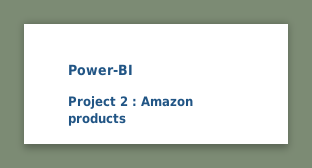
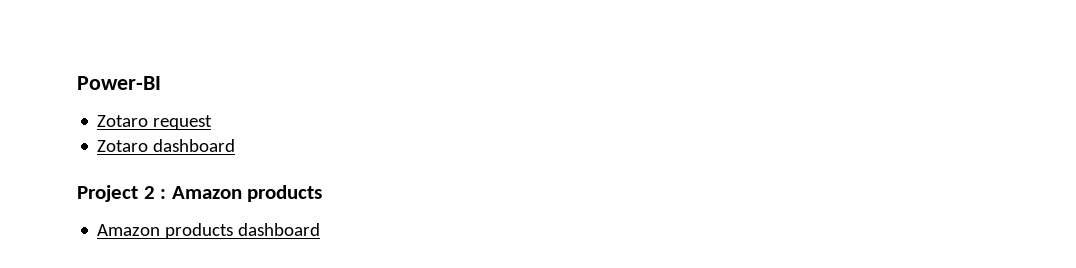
(133, 70) none -> [97,115,213,130] [97,139,236,152] // Zotaro request // Zotaro dashboard
(126, 119) none -> [97,223,321,239] // Amazon products dashboard

